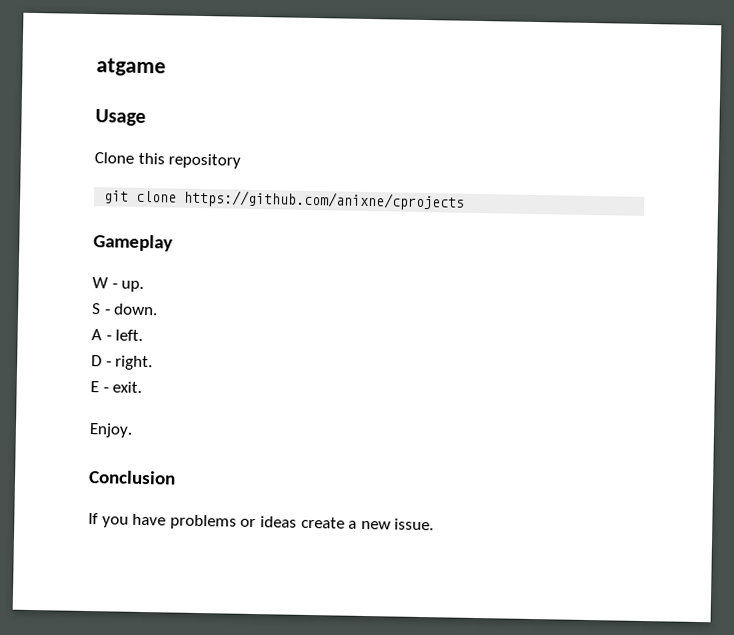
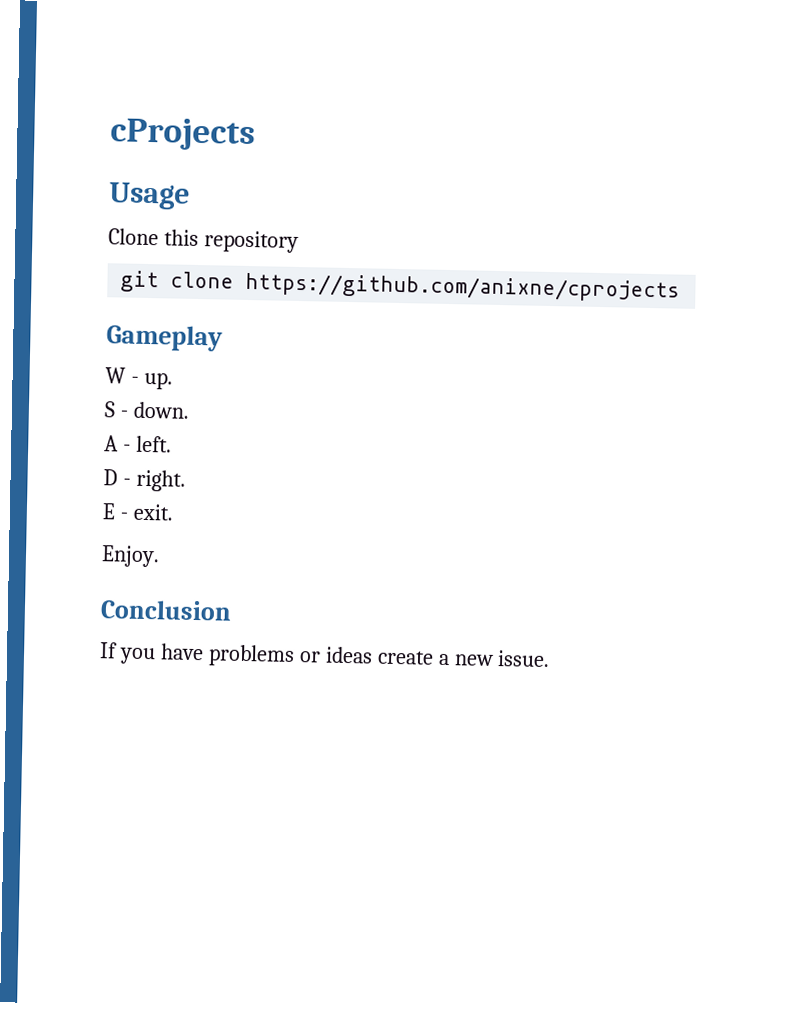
[96,58,166,77] atgame -> [110,117,256,152] cProjects

